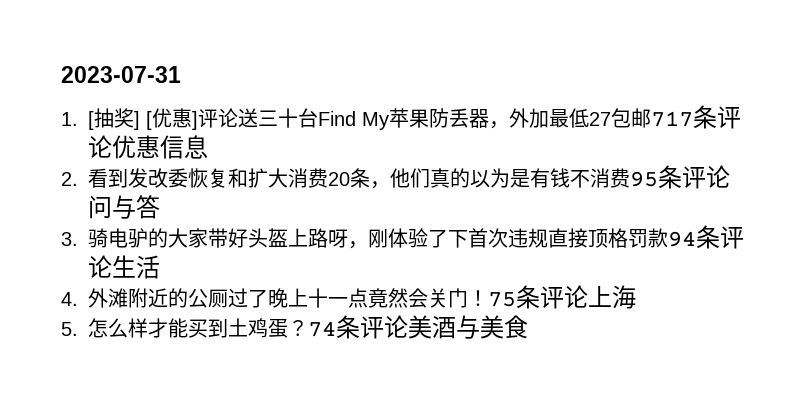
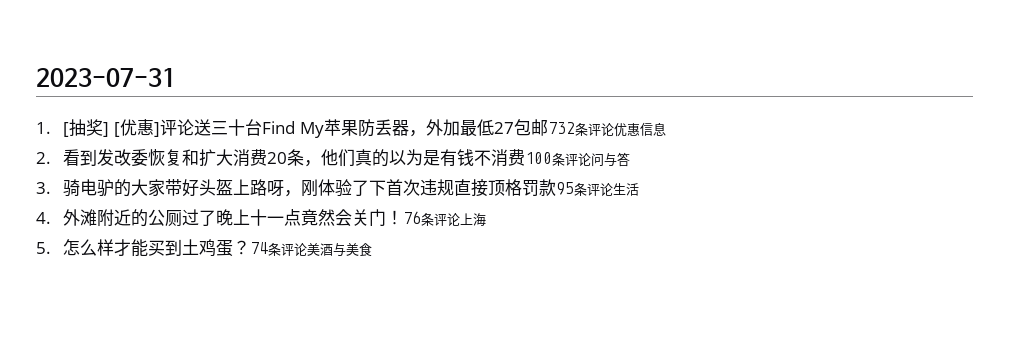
[651,111,693,127] 717 -> [547,122,575,134] 732
[630,171,658,187] 95 -> [525,152,553,164] 100
[668,231,696,247] 94 -> [556,182,575,195] 95
[488,292,516,307] 75 -> [403,211,422,224] 76

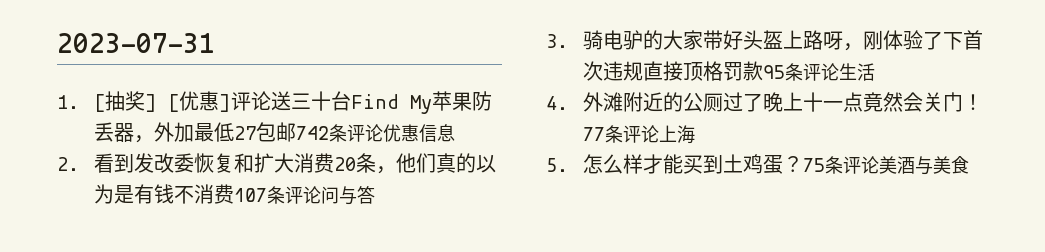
[547,122,575,134] 732 -> [296,126,330,140] 742
[525,152,553,164] 100 -> [234,188,268,202] 107
[403,211,422,224] 76 -> [583,127,606,141] 77
[250,242,269,254] 74 -> [803,158,826,172] 75

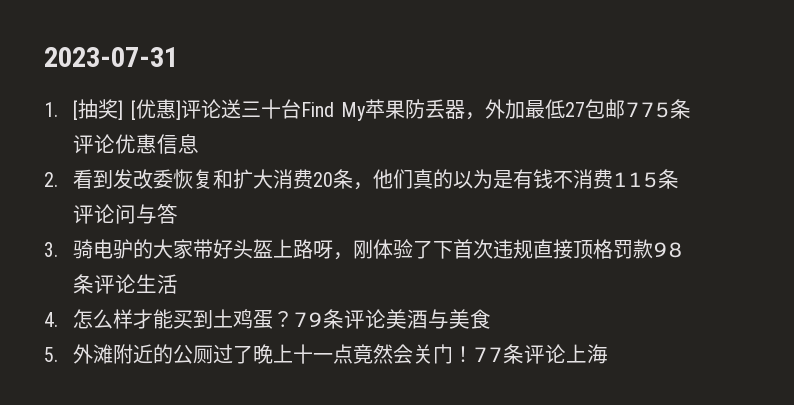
[296,126,330,140] 742 -> [625,102,670,118] 775
[234,188,268,202] 107 -> [613,172,659,188] 115
[763,65,786,79] 95 -> [653,242,684,258] 98
(568, 103) none -> [73,309,492,329] [44,347,58,362] 怎么样才能买到土鸡蛋？79条评论美酒与美食 // 5.
[546,154,970,175] // 5.怎么样才能买到土鸡蛋？75条评论美酒与美食 -> (609, 354) none

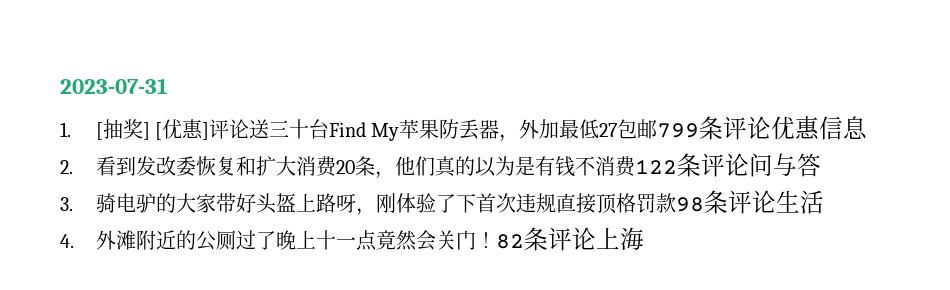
[625,102,670,118] 775 -> [657,123,700,138] 799
[613,172,659,188] 115 -> [634,159,677,174] 122
[73,309,492,329] [44,347,58,362] 怎么样才能买到土鸡蛋？79条评论美酒与美食 // 5. -> (74, 241) none
[473,347,504,362] 77 -> [495,234,524,249] 82

